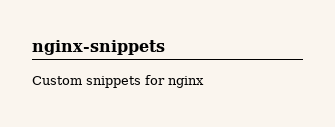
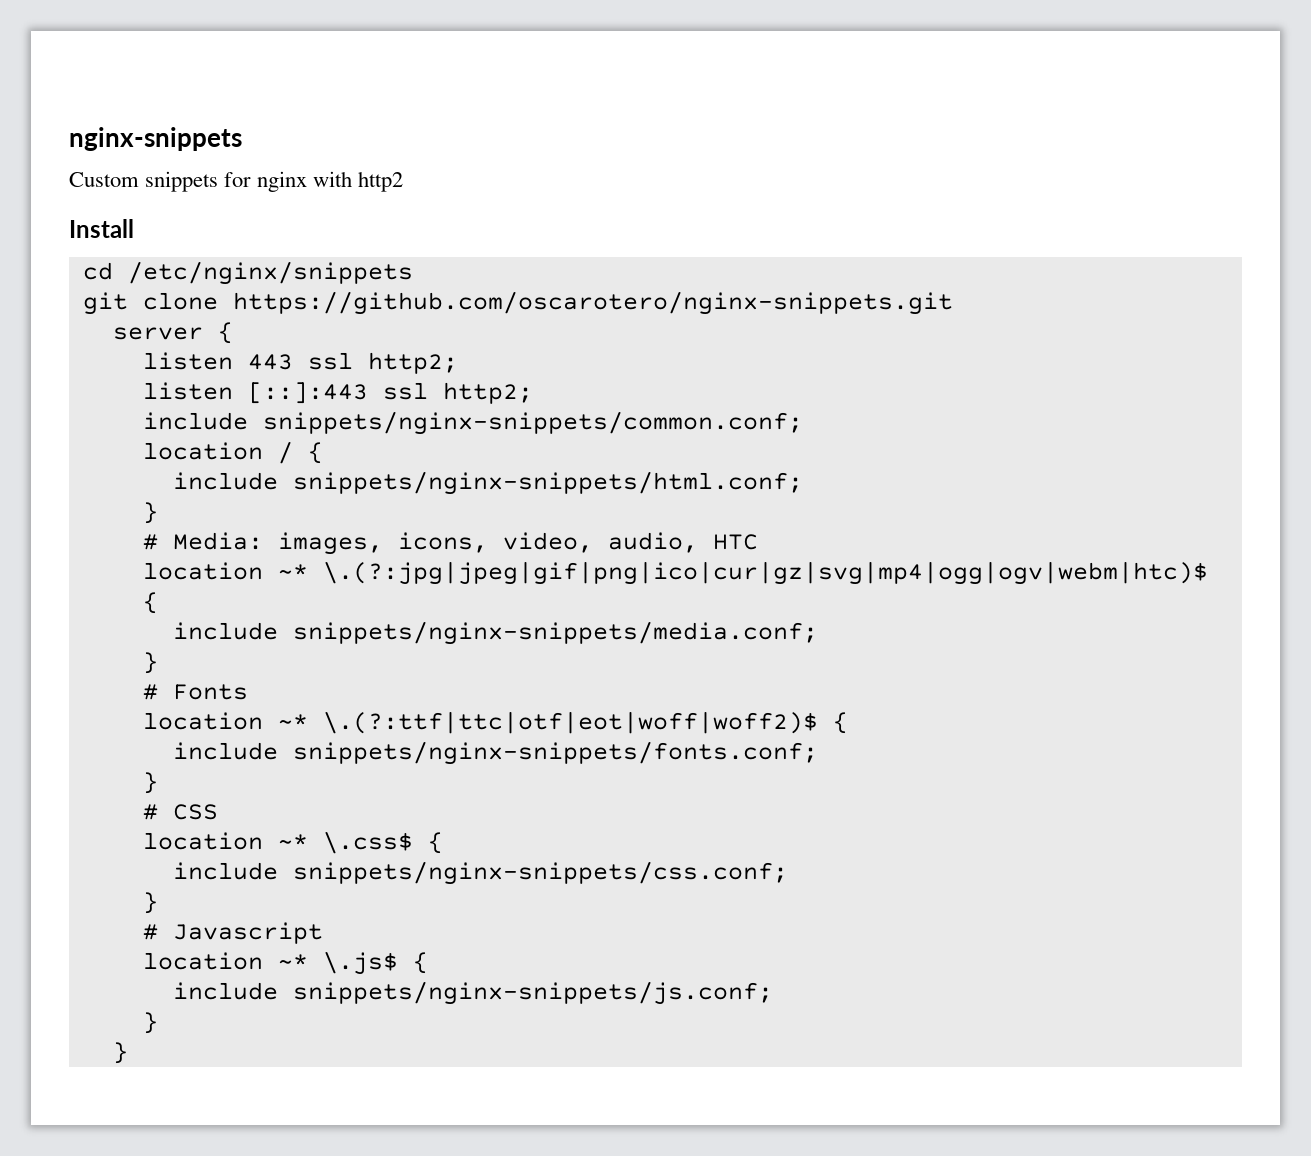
(204, 82) none -> [313,171,404,192] [69,219,134,238] [82,261,413,285] [82,291,953,315] [112,322,233,344] [142,352,458,374] [142,382,533,404] [142,411,803,435] [142,441,323,464] [172,471,803,495] [142,502,158,524] [142,532,758,555] [142,561,1208,585] [142,592,158,614] [172,621,818,645] [142,652,158,674] [142,684,248,700] [142,711,848,734] [172,741,818,765] [142,772,158,794] [142,804,218,820] [142,831,443,854] [172,861,788,885] [142,892,158,914] [142,922,323,944] [142,951,428,975] [172,981,773,1005] [142,1012,158,1034] [112,1042,128,1064] with http2 // Install // cd /etc/nginx/snippets // git clone https://github.com/oscarotero/nginx-snippets.git // server { // listen 443 ssl http2; // listen [::]:443 ssl http2; // include snippets/nginx-snippets/common.conf; // location / { // include snippets/nginx-snippets/html.conf; // } // # Media: images, icons, video, audio, HTC // location ~* \.(?:jpg|jpeg|gif|png|ico|cur|gz|svg|mp4|ogg|ogv|webm|htc)$ { // include snippets/nginx-snippets/media.conf; // } // # Fonts // location ~* \.(?:ttf|ttc|otf|eot|woff|woff2)$ { // include snippets/nginx-snippets/fonts.conf; // } // # CSS // location ~* \.css$ { // include snippets/nginx-snippets/css.conf; // } // # Javascript // location ~* \.js$ { // include snippets/nginx-snippets/js.conf; // } // }

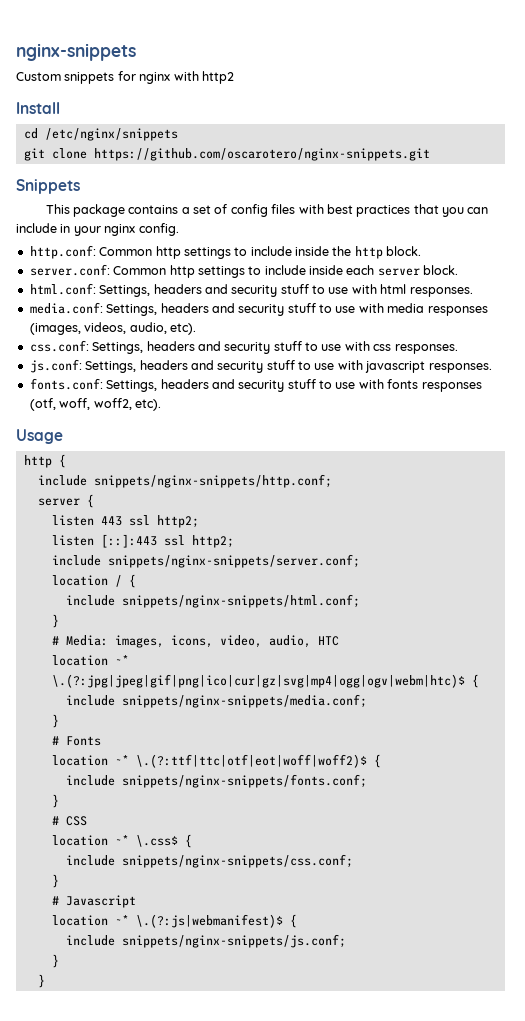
(953, 303) none -> [16,179,80,194] [45,204,489,217] [16,223,179,236] [29,245,422,259] [29,264,459,278] [29,283,473,297] [29,302,488,316] [29,322,196,335] [29,340,458,354] [29,359,492,373] [29,378,482,392] [29,398,161,411] [16,429,63,444] [23,454,66,468] [37,474,332,488] // Snippets // This package contains a set of config files with best practices that you can include in your nginx config. // http.conf: Common http settings to include inside the http block. // server.conf: Common http settings to include inside each server block. // html.conf: Settings, headers and security stuff to use with html responses. // media.conf: Settings, headers and security stuff to use with media responses (images, videos, audio, etc). // css.conf: Settings, headers and security stuff to use with css responses. // js.conf: Settings, headers and security stuff to use with javascript responses. // fonts.conf: Settings, headers and security stuff to use with fonts responses (otf, woff, woff2, etc). // Usage // http { // include snippets/nginx-snippets/http.conf;
[262,411,803,435] snippets/nginx-snippets/common.conf; -> [107,554,360,568] snippets/nginx-snippets/server.conf;
[322,951,398,975] \.js$ -> [135,914,283,928] \.(?:js|webmanifest)$

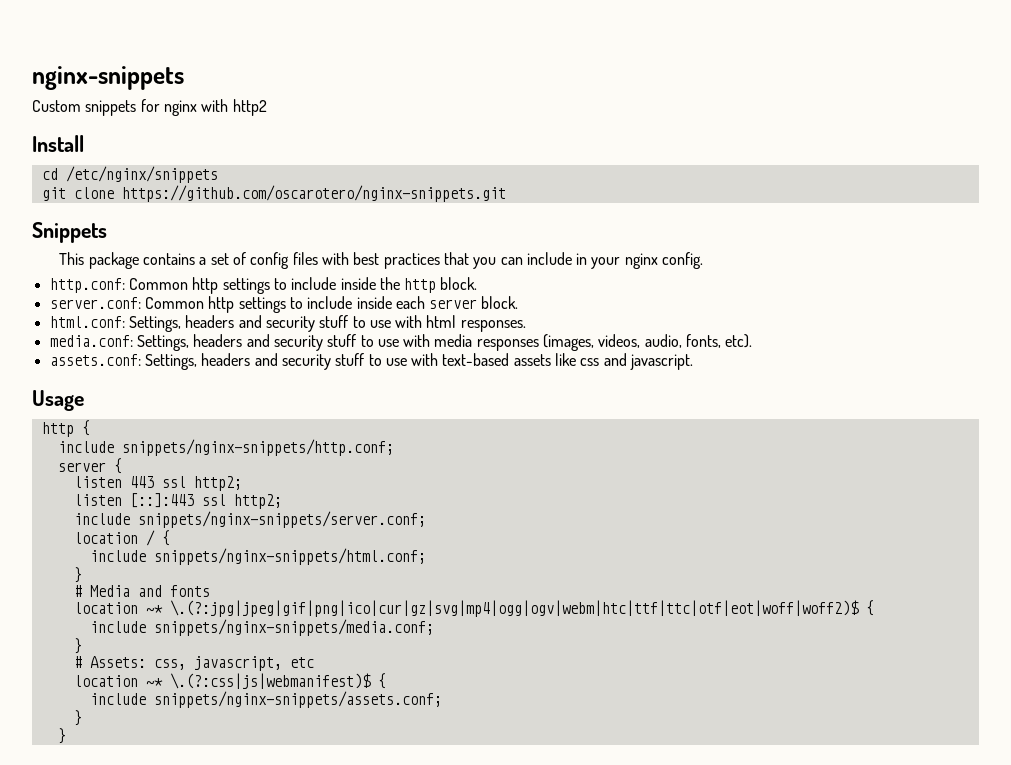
[169,323,196,335] [29,340,458,354] [29,359,492,373] [29,378,482,392] [29,398,161,411] etc). // css.conf: Settings, headers and security stuff to use with css responses. // js.conf: Settings, headers and security stuff to use with javascript responses. // fonts.conf: Settings, headers and security stuff to use with fonts responses (otf, woff, woff2, etc). -> [686,334,753,348] [49,353,694,370] fonts, etc). // assets.conf: Settings, headers and security stuff to use with text-based assets like css and javascript.
[65,635,339,648] [51,655,129,666] [51,674,465,688] Media: images, icons, video, audio, HTC // location ~* \.(?:jpg|jpeg|gif|png|ico|cur|gz|svg|mp4|ogg|ogv|webm|htc)$ -> [89,585,210,597] [73,600,859,617] Media and fonts // location ~* \.(?:jpg|jpeg|gif|png|ico|cur|gz|svg|mp4|ogg|ogv|webm|htc|ttf|ttc|otf|eot|woff|woff2)$
[65,736,101,746] [51,754,381,768] [65,774,367,788] [51,794,59,808] [51,816,87,826] [51,834,192,848] [65,854,353,868] [51,874,59,888] [51,895,136,908] [51,914,297,928] [65,934,346,948] Fonts // location ~* \.(?:ttf|ttc|otf|eot|woff|woff2)$ { // include snippets/nginx-snippets/fonts.conf; // } // # CSS // location ~* \.css$ { // include snippets/nginx-snippets/css.conf; // } // # Javascript // location ~* \.(?:js|webmanifest)$ { // include snippets/nginx-snippets/js.conf; -> [89,656,314,671] [73,673,386,689] [89,691,442,708] Assets: css, javascript, etc // location ~* \.(?:css|js|webmanifest)$ { // include snippets/nginx-snippets/assets.conf;

